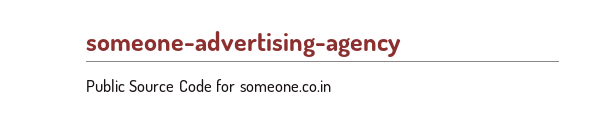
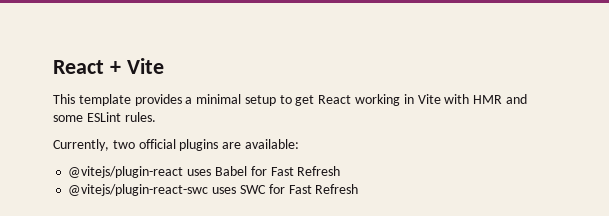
[86,31,401,57] [86,79,331,92] someone-advertising-agency // Public Source Code for someone.co.in -> [53,58,164,74] [53,94,527,106] [53,112,156,122] [53,139,299,151] [68,166,341,178] [68,184,359,196] React + Vite // This template provides a minimal setup to get React working in Vite with HMR and some ESLint rules. // Currently, two official plugins are available: // @vitejs/plugin-react uses Babel for Fast Refresh // @vitejs/plugin-react-swc uses SWC for Fast Refresh

